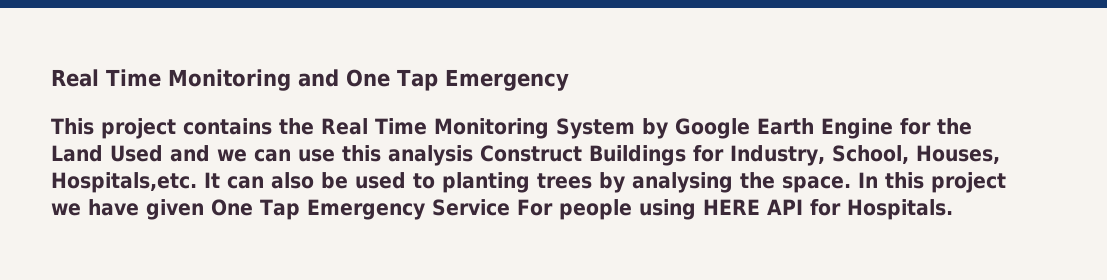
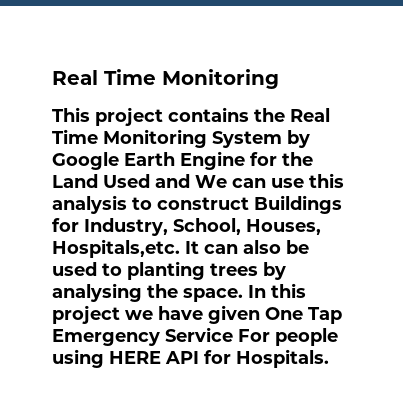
[51,69,569,91] Real Time Monitoring and One Tap Emergency -> [52,69,279,89] Real Time Monitoring
[217,149,247,162] we -> [195,175,227,188] We
[480,145,582,162] Construct -> [132,197,249,210] to construct

